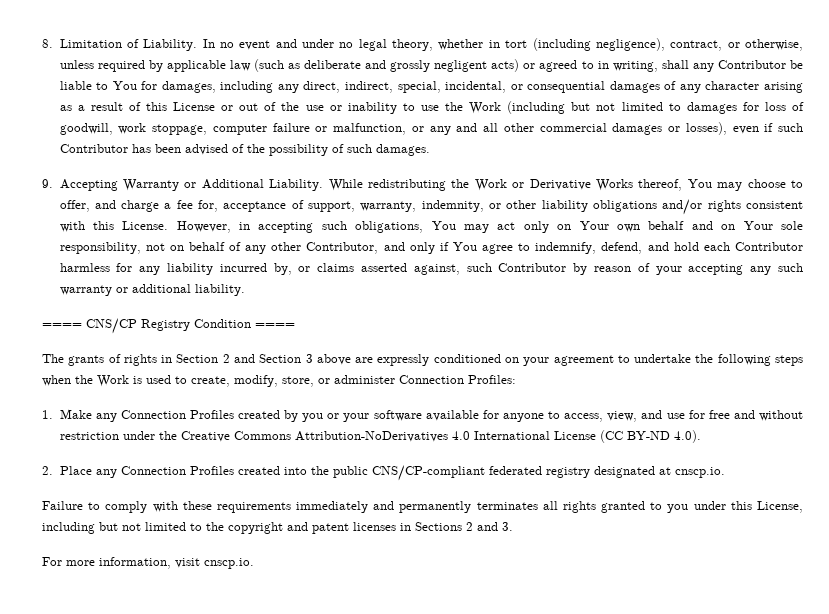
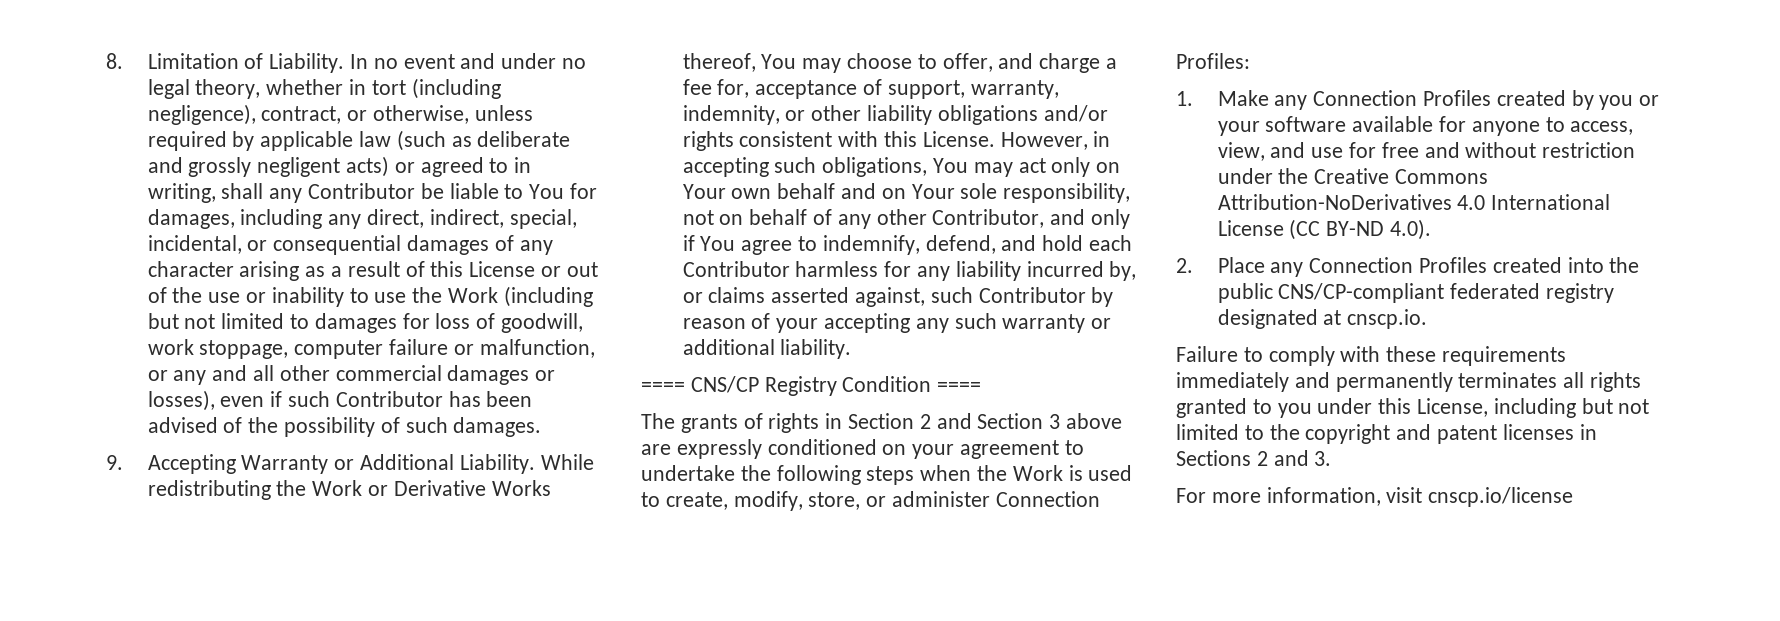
[204,558,254,569] cnscp.io. -> [1428,487,1574,507] cnscp.io/license

